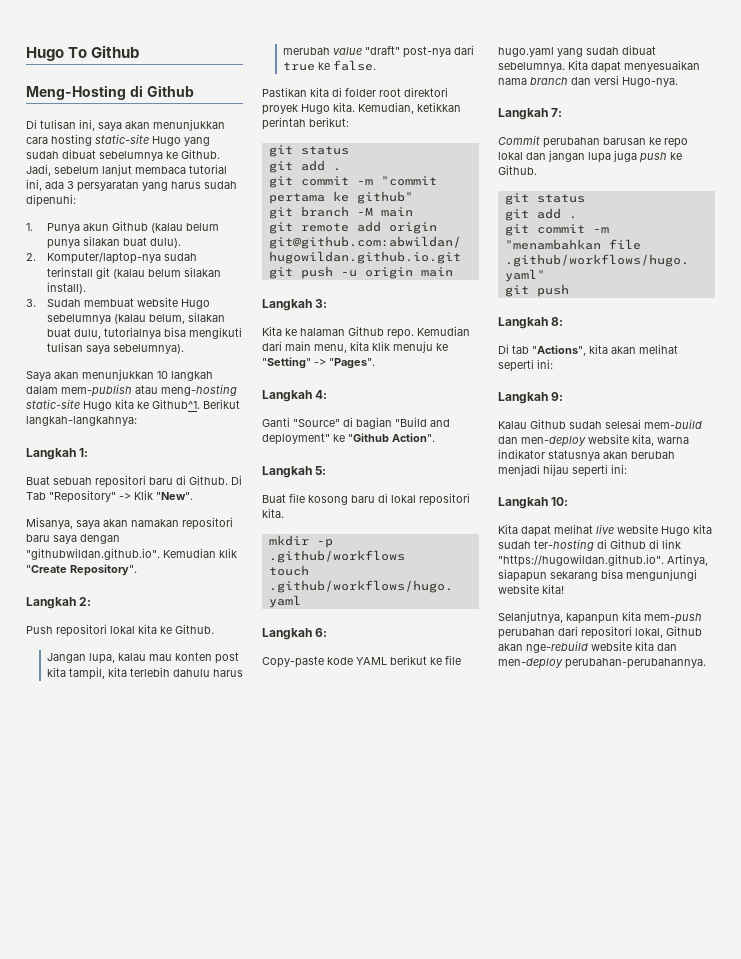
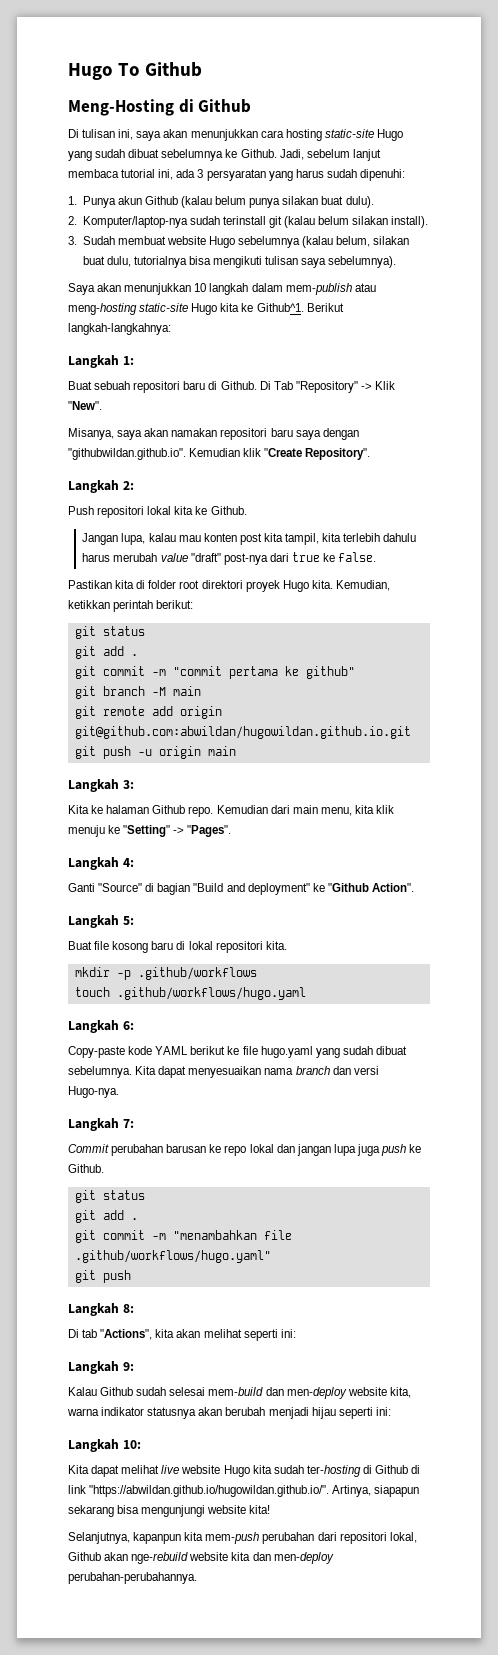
[498,554,664,567] "https://hugowildan.github.io". -> [89,1485,330,1497] "https://abwildan.github.io/hugowildan.github.io/".

